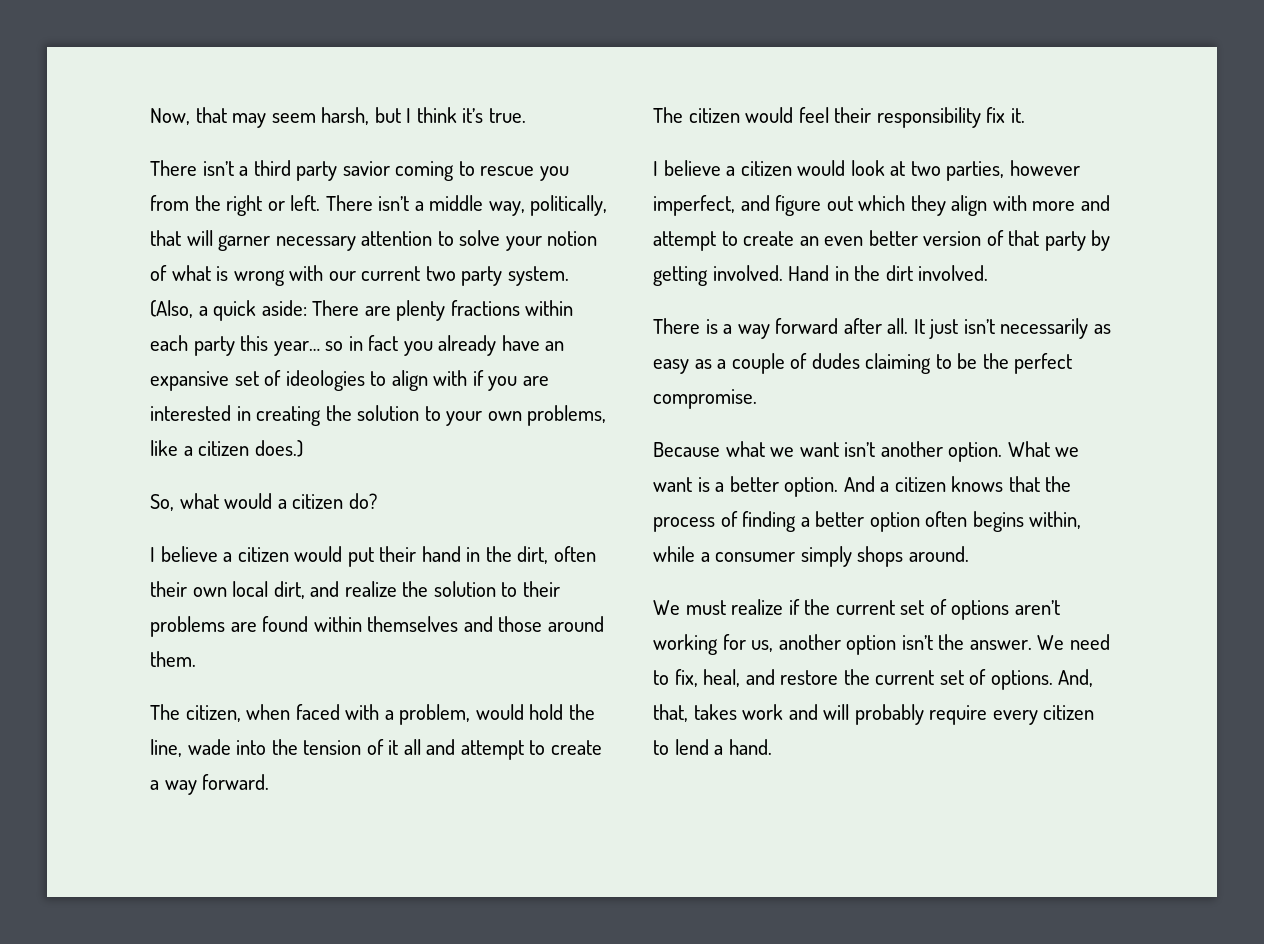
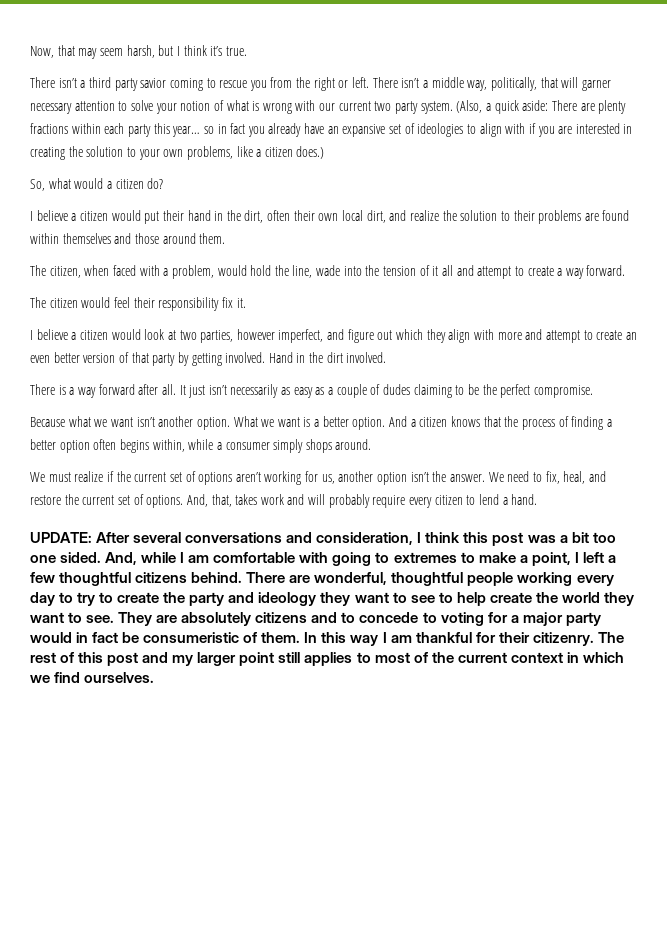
(772, 747) none -> [30,532,616,546] [30,552,616,566] [30,572,614,586] [30,592,634,606] [30,612,601,626] [30,632,624,646] [30,652,624,666] [30,672,155,683] // UPDATE: After several conversations and consideration, I think this post was a bit too one sided. And, while I am comfortable with going to extremes to make a point, I left a few thoughtful citizens behind. There are wonderful, thoughtful people working every day to try to create the party and ideology they want to see to help create the world they want to see. They are absolutely citizens and to concede to voting for a major party would in fact be consumeristic of them. In this way I am thankful for their citizenry. The rest of this post and my larger point still applies to most of the current context in which we find ourselves.

